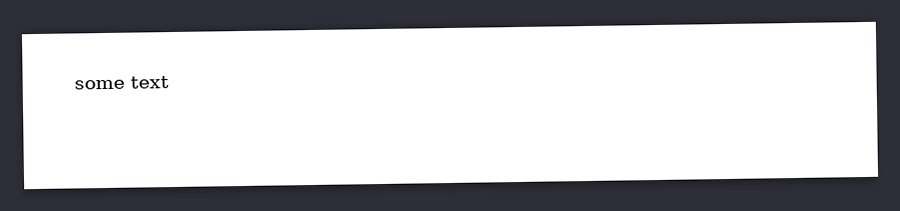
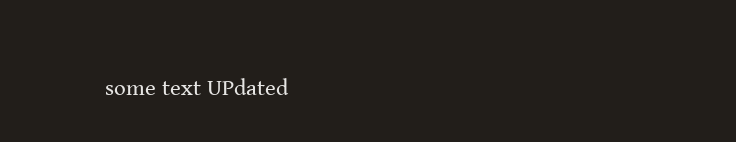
(169, 82) none -> [207,78,290,95] UPdated

